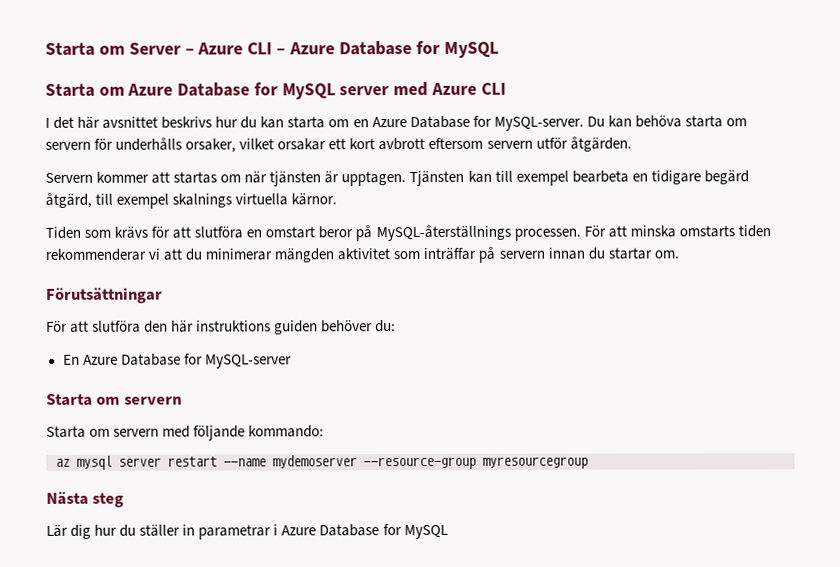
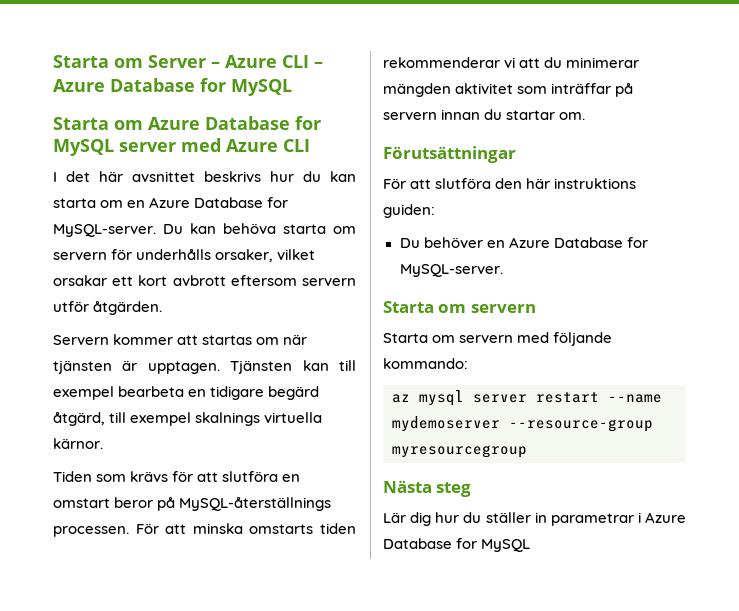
[274,320,397,335] [62,353,292,369] guiden behöver du: // En Azure Database for MySQL-server -> [383,204,435,218] [399,237,648,248] [399,264,503,277] guiden: // Du behöver en Azure Database for MySQL-server.

